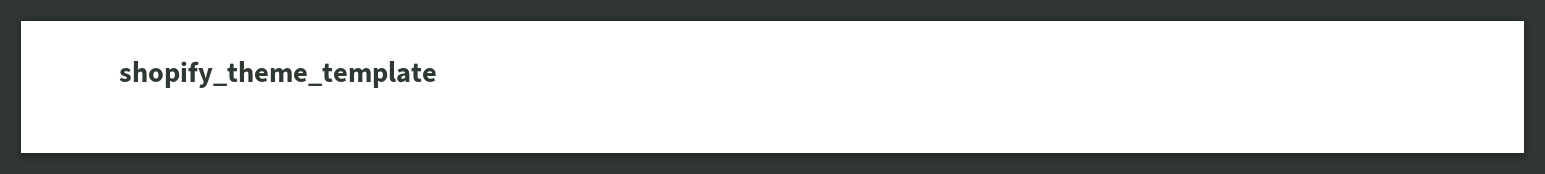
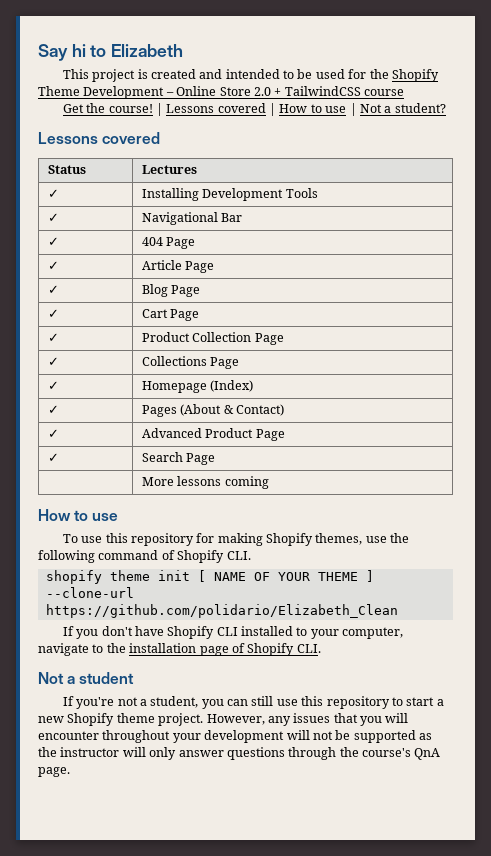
[119,61,437,88] shopify_theme_template -> [38,44,184,61] [62,69,439,82] [38,86,404,99] [62,103,446,116] [38,132,161,144] [47,165,86,174] [141,165,197,174] [47,189,59,198] [141,188,318,201] [47,213,59,222] [141,212,243,225] [47,237,59,246] [141,237,196,249] [47,261,59,270] [141,260,215,273] [47,285,59,294] [141,284,201,297] [47,309,59,318] [141,309,200,321] [47,333,59,342] [141,332,284,345] [47,357,59,366] [141,356,240,369] [47,381,59,390] [141,380,254,393] [47,405,59,414] [141,404,284,417] [47,429,59,438] [141,428,285,441] [47,453,59,462] [141,452,216,465] [141,476,269,489] [38,509,119,521] [62,533,410,546] [38,550,251,563] [45,570,374,584] [45,587,134,598] [45,604,398,618] [62,626,404,639] [38,643,321,656] [38,672,135,684] [62,696,444,709] [38,713,409,726] [38,730,432,743] [38,747,441,760] [38,767,70,777] Say hi to Elizabeth // This project is created and intended to be used for the Shopify Theme Development – Online Store 2.0 + TailwindCSS course // Get the course! | Lessons covered | How to use | Not a student? // Lessons covered // Status | Lectures // ✓ | Installing Development Tools // ✓ | Navigational Bar // ✓ | 404 Page // ✓ | Article Page // ✓ | Blog Page // ✓ | Cart Page // ✓ | Product Collection Page // ✓ | Collections Page // ✓ | Homepage (Index) // ✓ | Pages (About & Contact) // ✓ | Advanced Product Page // ✓ | Search Page // | More lessons coming // How to use // To use this repository for making Shopify themes, use the following command of Shopify CLI. // shopify theme init [ NAME OF YOUR THEME ] --clone-url https://github.com/polidario/Elizabeth_Clean // If you don't have Shopify CLI installed to your computer, navigate to the installation page of Shopify CLI. // Not a student // If you're not a student, you can still use this repository to start a new Shopify theme project. However, any issues that you will encounter throughout your development will not be supported as the instructor will only answer questions through the course's QnA page.

